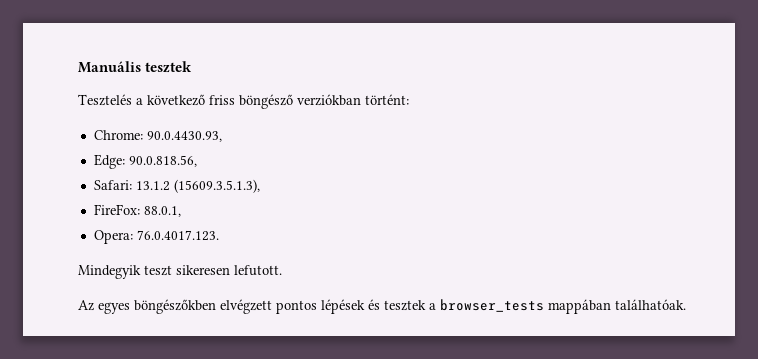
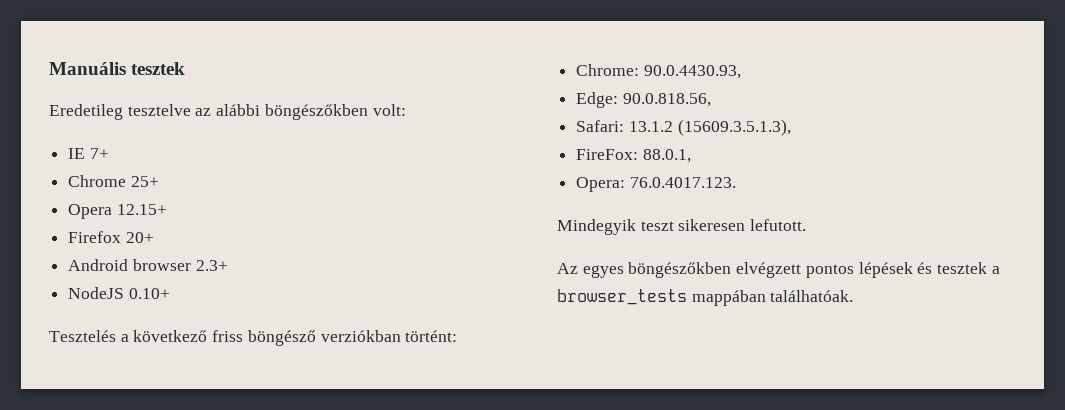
(193, 67) none -> [49,104,406,120] [68,148,109,159] [68,175,159,187] [68,204,167,219] [68,231,154,243] [68,259,228,271] [68,287,170,299] // Eredetileg tesztelve az alábbi böngészőkben volt: // IE 7+ // Chrome 25+ // Opera 12.15+ // Firefox 20+ // Android browser 2.3+ // NodeJS 0.10+

